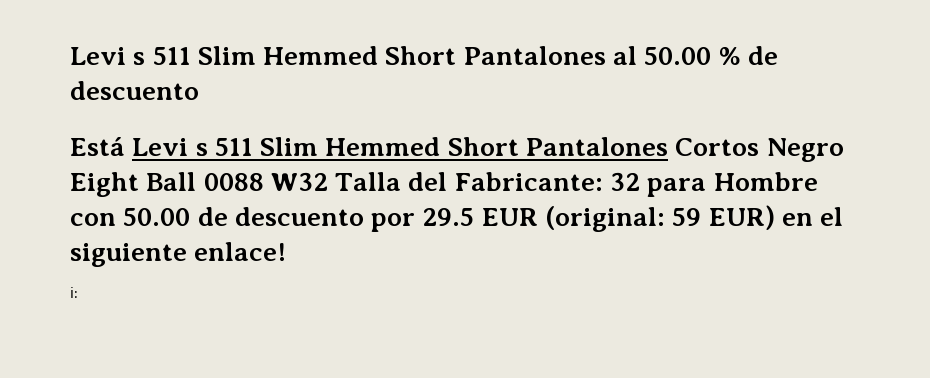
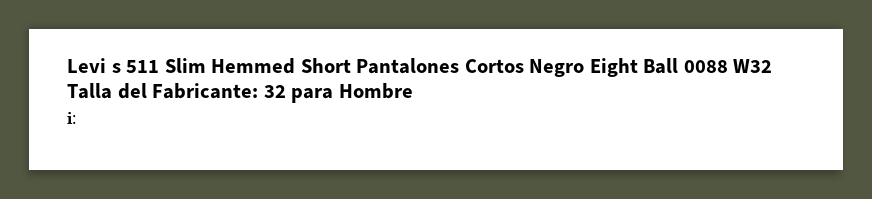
[70,46,778,65] [70,81,199,100] [70,137,669,156] Levi s 511 Slim Hemmed Short Pantalones al 50.00 % de descuento // Está Levi s 511 Slim Hemmed Short Pantalones -> [67,58,460,74] Levi s 511 Slim Hemmed Short Pantalones
[70,205,844,232] [70,242,287,267] con 50.00 de descuento por 29.5 EUR (original: 59 EUR) en el siguiente enlace! -> (413, 91) none

